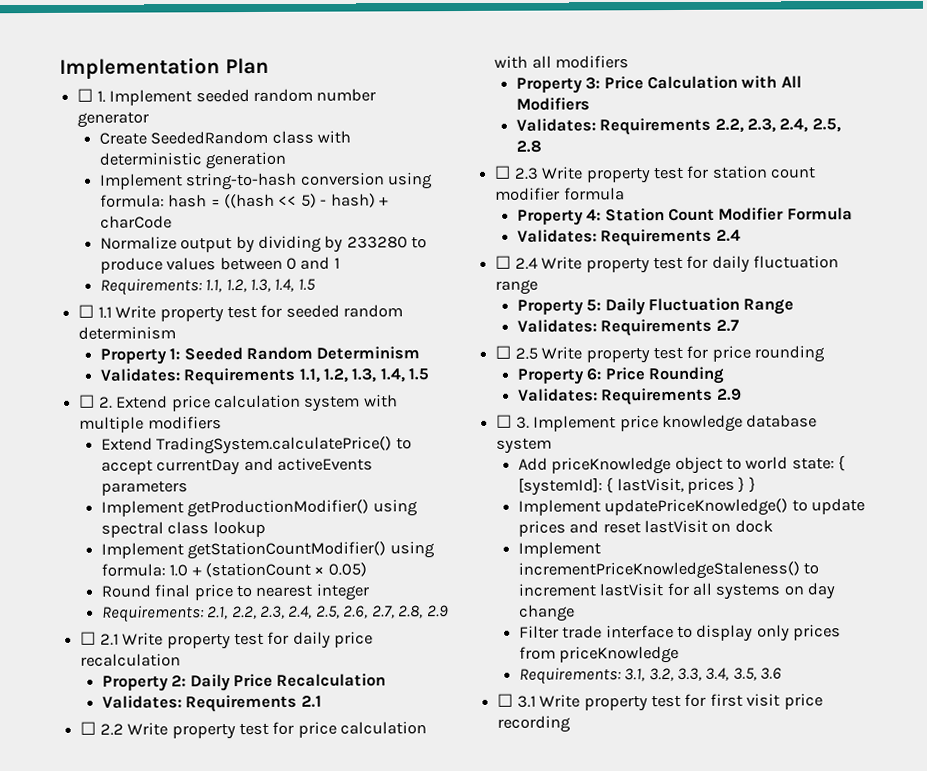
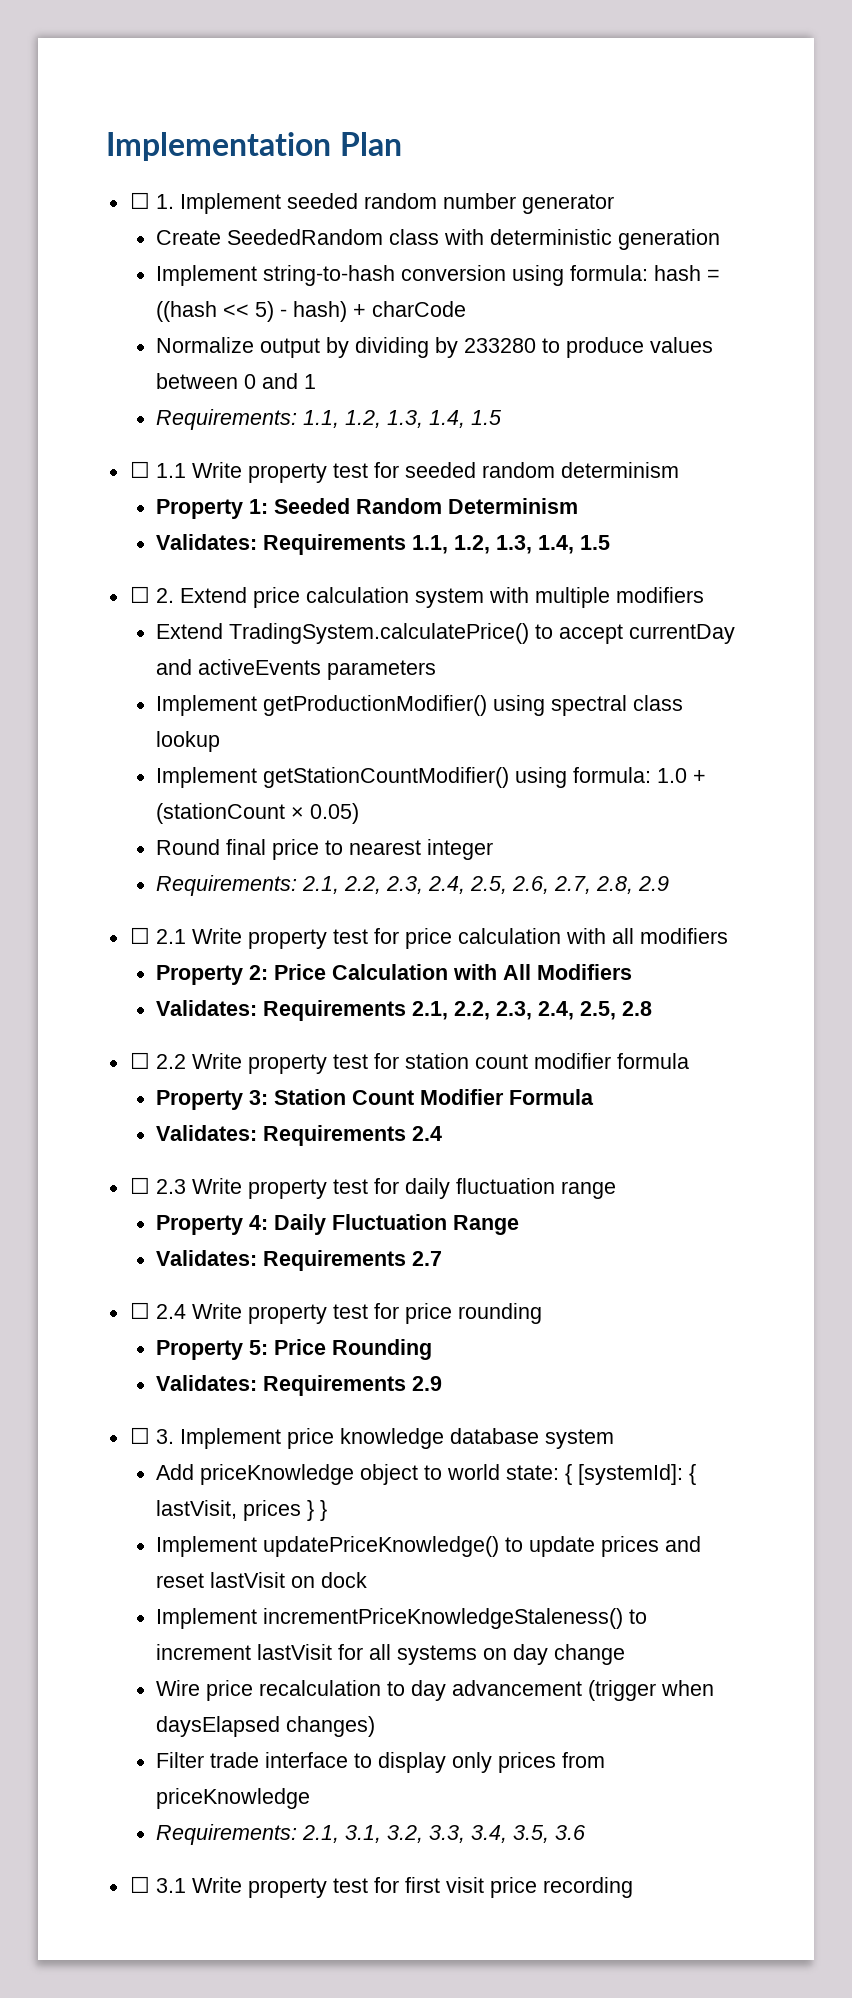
[292,631,374,649] [80,653,182,667] [101,673,387,692] [101,694,322,713] [80,721,295,740] daily price recalculation // Property 2: Daily Price Recalculation // Validates: Requirements 2.1 // ☐ 2.2 Write property test for -> (399, 936) none
[585,77,601,90] 3: -> [248,965,268,980] 2:
(712, 126) none -> [411,1001,448,1020] 2.1,
[513,167,539,180] 2.3 -> [155,1054,186,1069] 2.2
[586,209,602,221] 4: -> [248,1090,268,1105] 3:
[514,257,538,270] 2.4 -> [155,1179,186,1194] 2.3
[586,299,602,312] 5: -> [248,1215,268,1230] 4:
[514,347,538,360] 2.5 -> [155,1304,186,1319] 2.4
[586,368,602,381] 6: -> [248,1340,268,1355] 5:
(575, 613) none -> [155,1680,714,1701] [155,1716,375,1737] // Wire price recalculation to day advancement (trigger when daysElapsed changes)
(622, 676) none -> [301,1825,339,1843] 2.1,

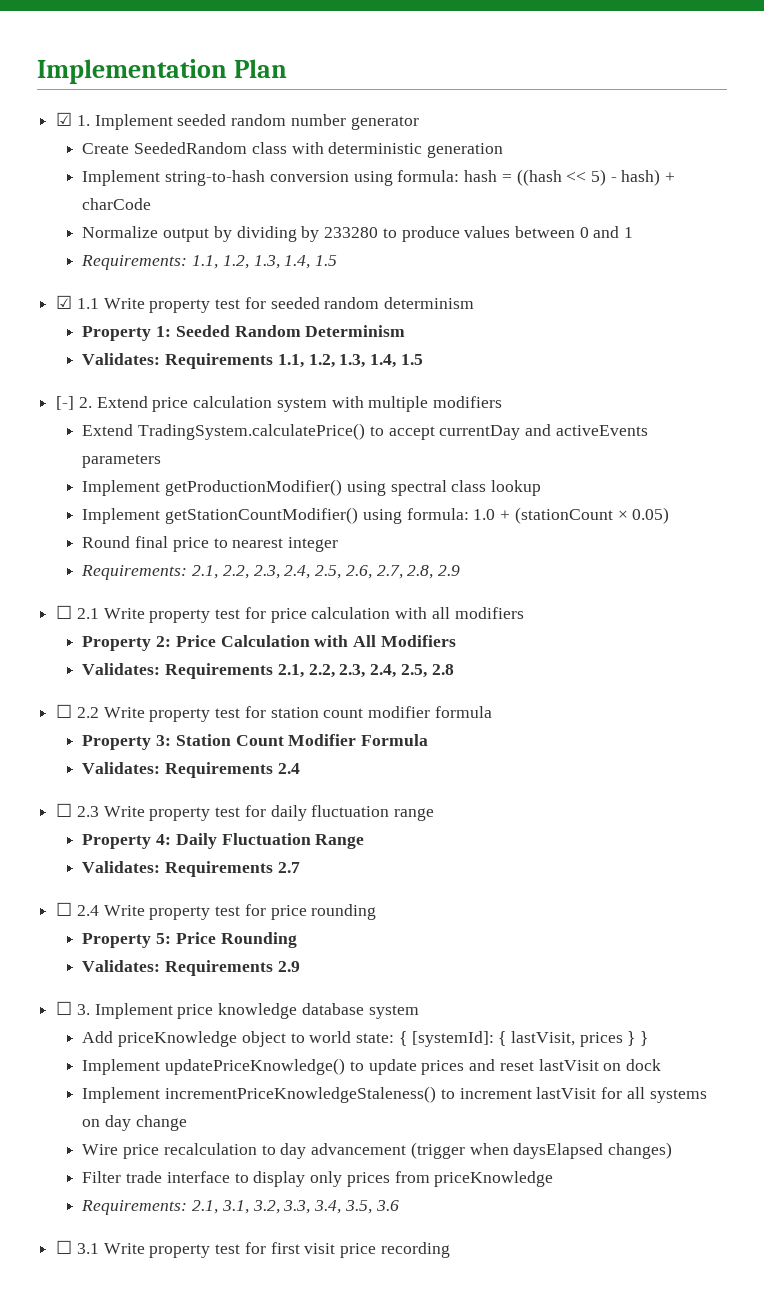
[129,192,150,209] ☐ -> [56,112,73,126] ☑
[129,461,150,478] ☐ -> [56,295,73,309] ☑
[129,586,150,603] ☐ -> [56,396,75,410] [-]

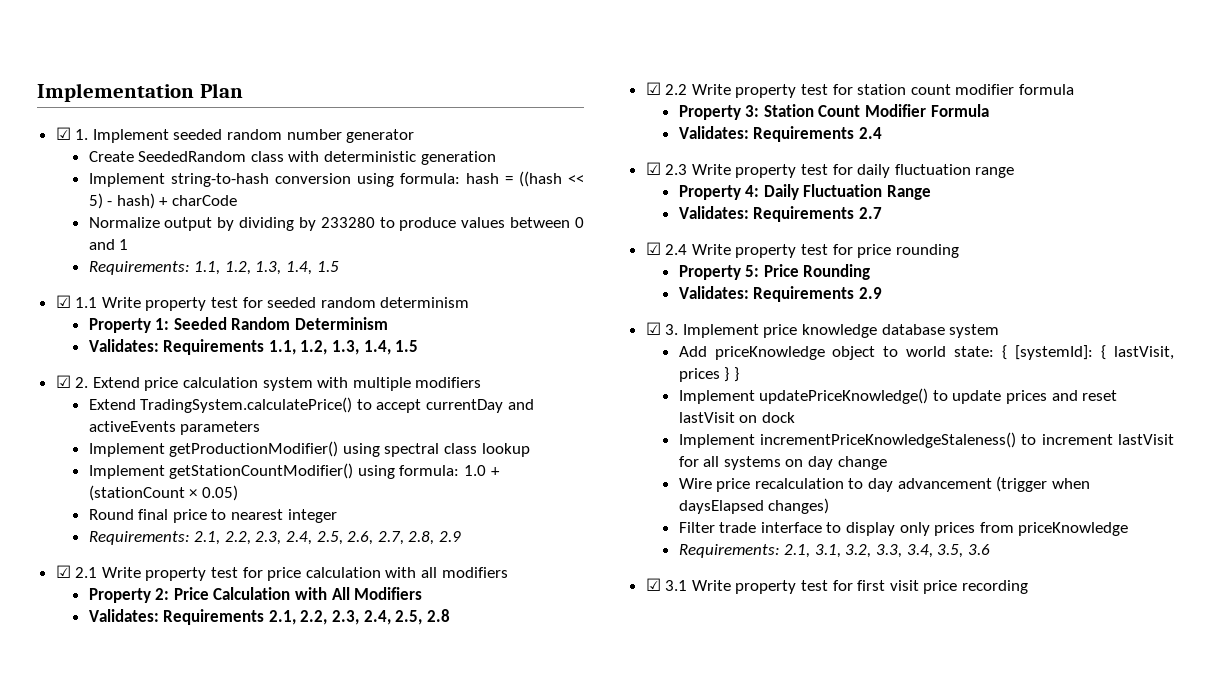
[56,396,75,410] [-] -> [55,375,71,388] ☑
[56,605,73,619] ☐ -> [55,565,71,578] ☑
[56,704,73,718] ☐ -> [645,82,661,95] ☑
[56,803,73,817] ☐ -> [645,162,661,175] ☑
[56,902,73,916] ☐ -> [645,242,661,255] ☑
[56,1001,73,1015] ☐ -> [645,322,661,335] ☑
[56,1240,73,1254] ☐ -> [645,578,661,591] ☑

